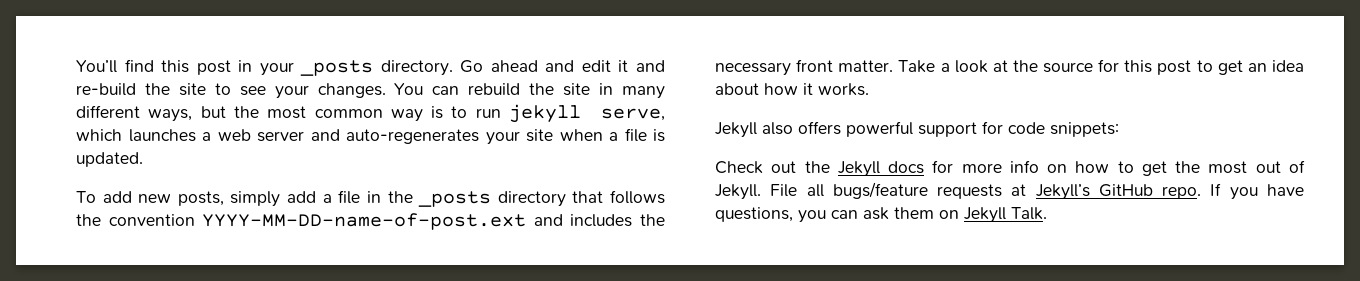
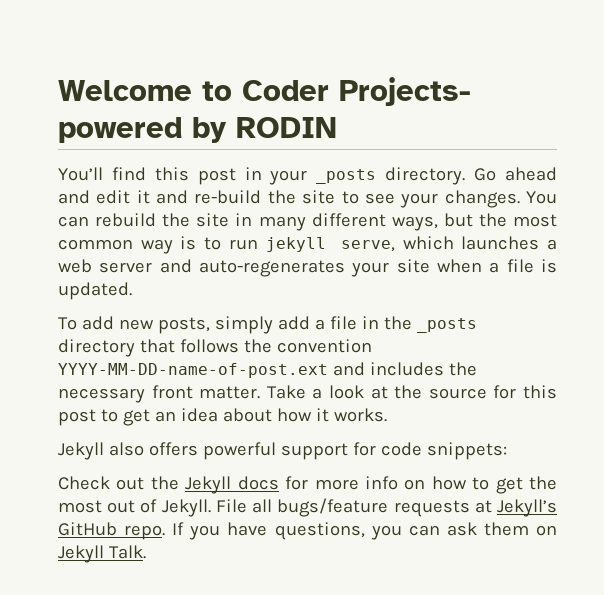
(76, 66) none -> [58,77,471,106] [58,117,337,143] Welcome to Coder Projects- powered by RODIN //

